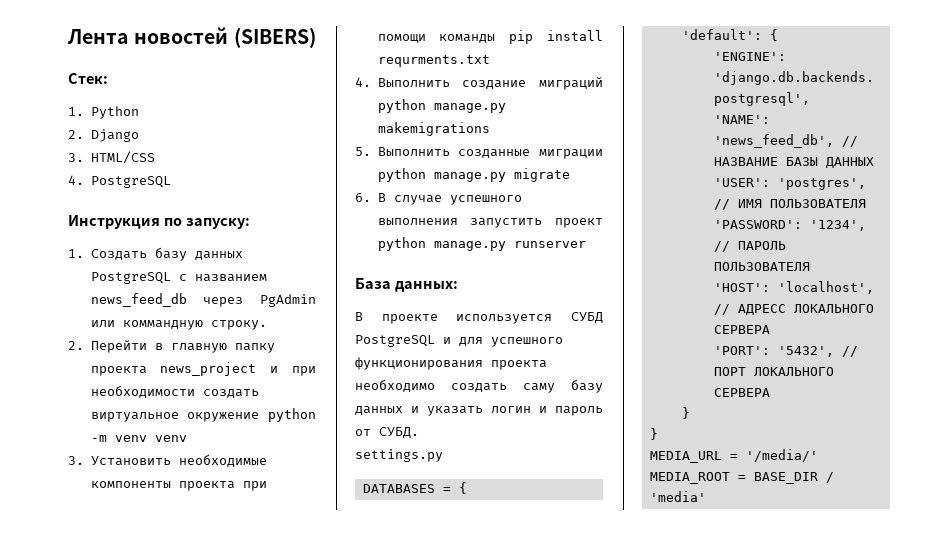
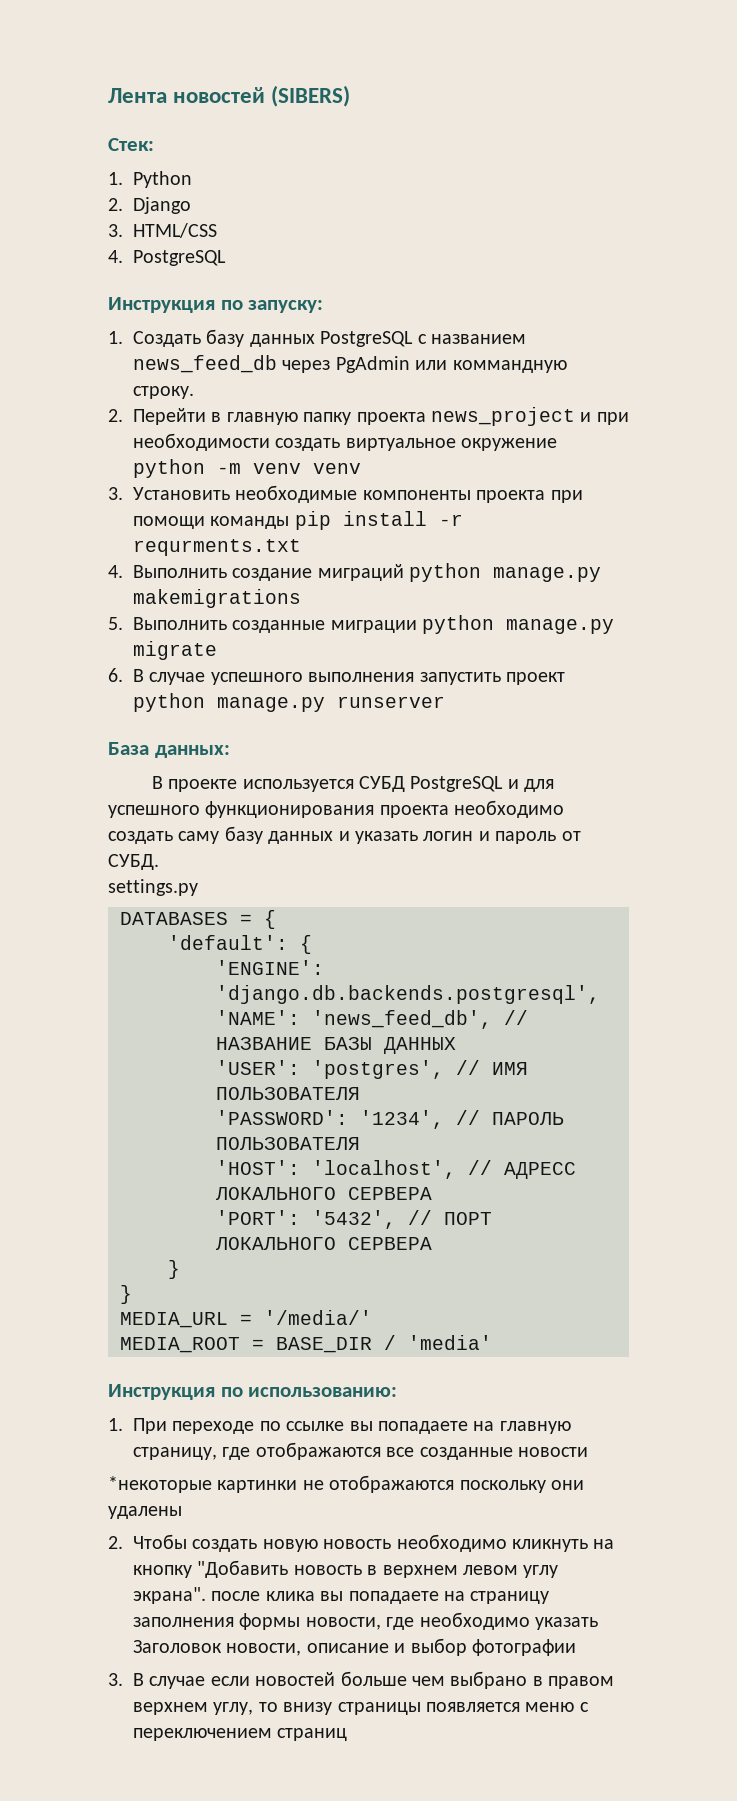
(603, 35) none -> [438,514,463,526] -r
(706, 496) none -> [108,1384,398,1400] [108,1418,571,1434] [133,1442,588,1460] [108,1475,584,1493] [108,1506,182,1519] [108,1534,615,1552] [133,1560,559,1578] [133,1587,550,1604] [133,1612,598,1630] [133,1638,576,1656] [108,1671,615,1689] [133,1702,589,1715] [133,1728,348,1741] // Инструкция по использованию: // 1. При переходе по ссылке вы попадаете на главную страницу, где отображаются все созданные новости // *некоторые картинки не отображаются поскольку они удалены // 2. Чтобы создать новую новость необходимо кликнуть на кнопку "Добавить новость в верхнем левом углу экрана". после клика вы попадаете на страницу заполнения формы новости, где необходимо указать Заголовок новости, описание и выбор фотографии // 3. В случае если новостей больше чем выбрано в правом верхнем углу, то внизу страницы появляется меню с переключением страниц

